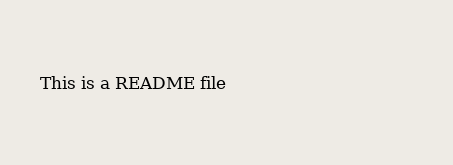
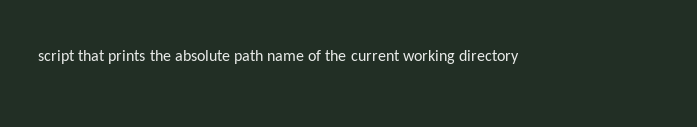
[40,76,226,89] This is a README file -> [38,50,520,64] script that prints the absolute path name of the current working directory

